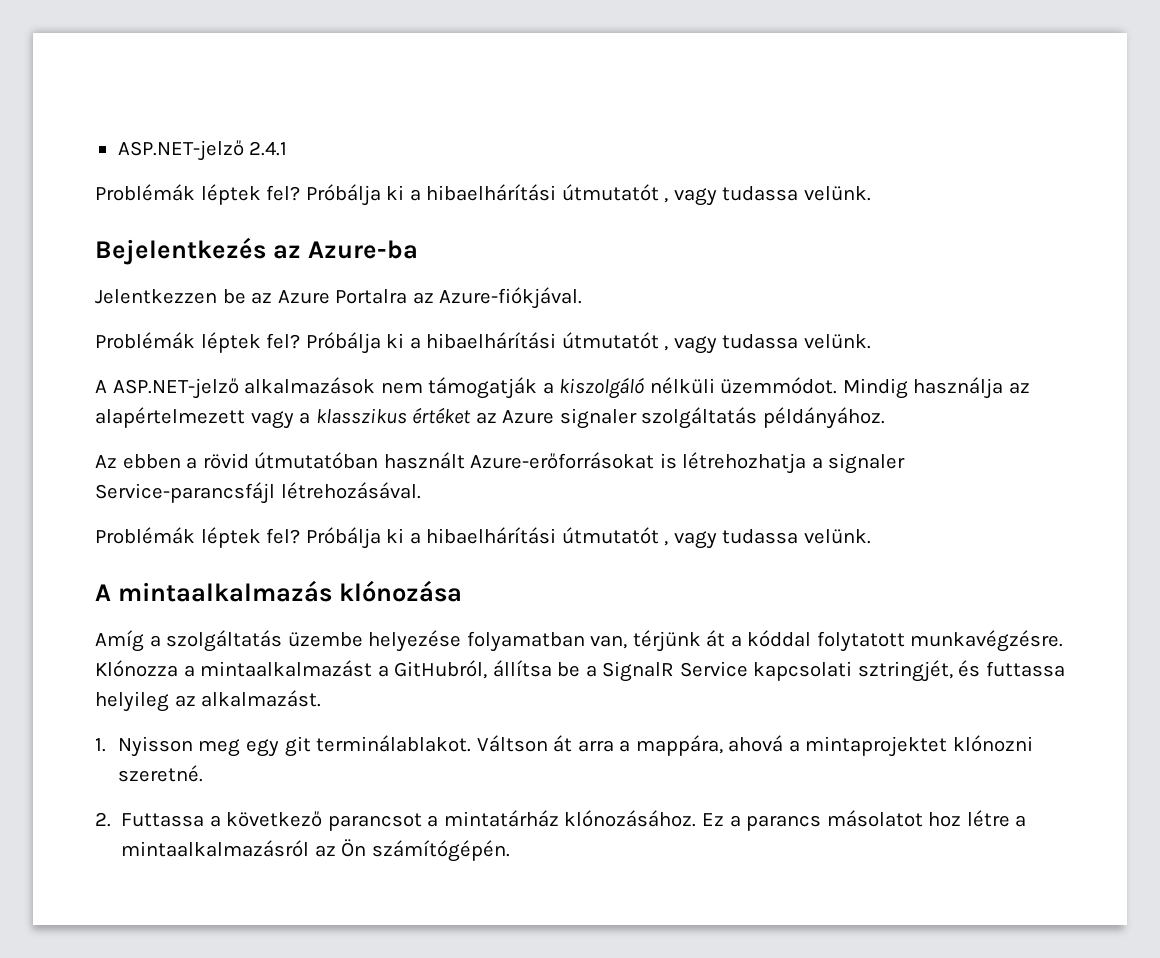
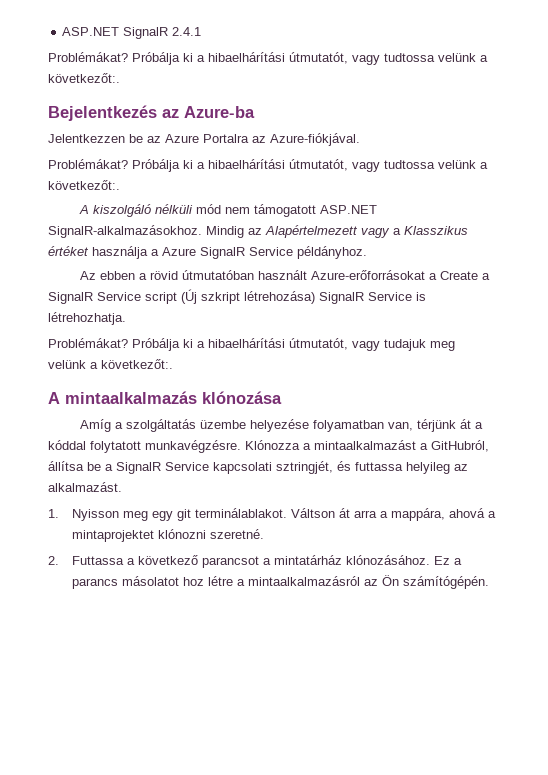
[117,140,244,161] ASP.NET-jelző -> [62,27,169,39] ASP.NET SignalR
[95,184,871,206] Problémák léptek fel? Próbálja ki a hibaelhárítási útmutatót , vagy tudassa velünk. -> [48,52,488,65] [48,73,120,83] Problémákat? Próbálja ki a hibaelhárítási útmutatót, vagy tudtossa velünk a következőt:.
[95,332,871,354] [95,377,1030,399] [95,407,885,429] Problémák léptek fel? Próbálja ki a hibaelhárítási útmutatót , vagy tudassa velünk. // A ASP.NET-jelző alkalmazások nem támogatják a kiszolgáló nélküli üzemmódot. Mindig használja az alapértelmezett vagy a klasszikus értéket az Azure signaler szolgáltatás példányához. -> [48,159,488,172] [48,180,120,190] [79,204,378,217] [48,225,468,238] [48,246,367,259] Problémákat? Próbálja ki a hibaelhárítási útmutatót, vagy tudtossa velünk a következőt:. // A kiszolgáló nélküli mód nem támogatott ASP.NET SignalR-alkalmazásokhoz. Mindig az Alapértelmezett vagy a Klasszikus értéket használja a Azure SignalR Service példányhoz.
[659,452,906,474] [95,482,421,504] [95,527,871,549] is létrehozhatja a signaler Service-parancsfájl létrehozásával. // Problémák léptek fel? Próbálja ki a hibaelhárítási útmutatót , vagy tudassa velünk. -> [429,271,491,280] [48,289,426,304] [48,312,126,325] [48,338,455,351] [48,359,173,369] a Create a SignalR Service script (Új szkript létrehozása) SignalR Service is létrehozhatja. // Problémákat? Próbálja ki a hibaelhárítási útmutatót, vagy tudajuk meg velünk a következőt:.

